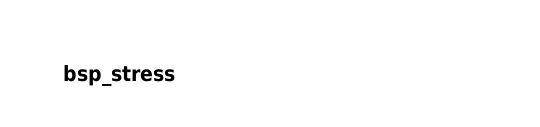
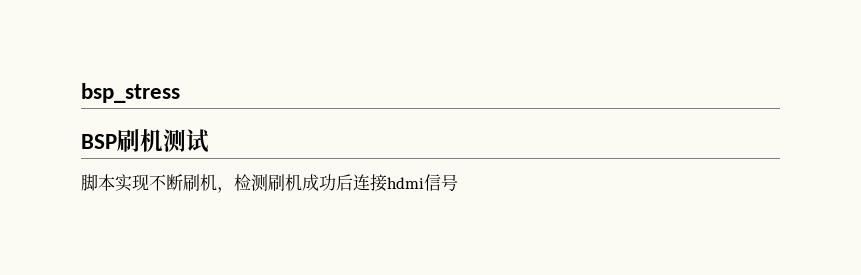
(175, 75) none -> [81,129,209,153] [81,174,458,193] // BSP刷机测试 // 脚本实现不断刷机，检测刷机成功后连接hdmi信号

